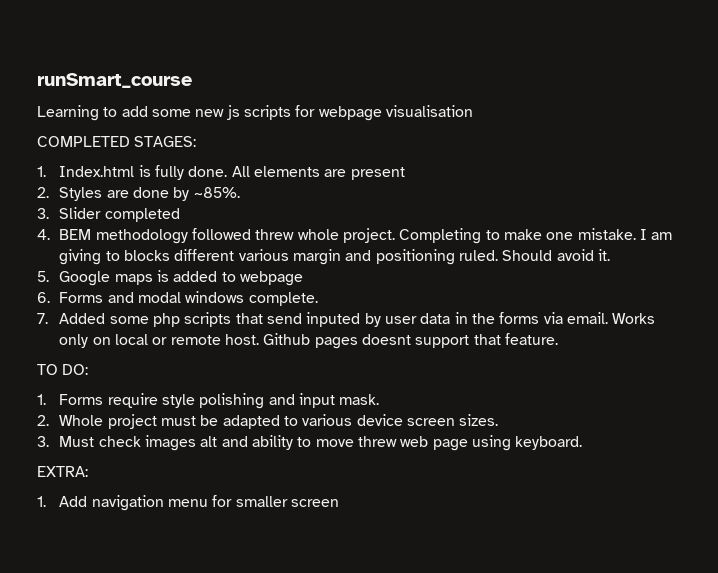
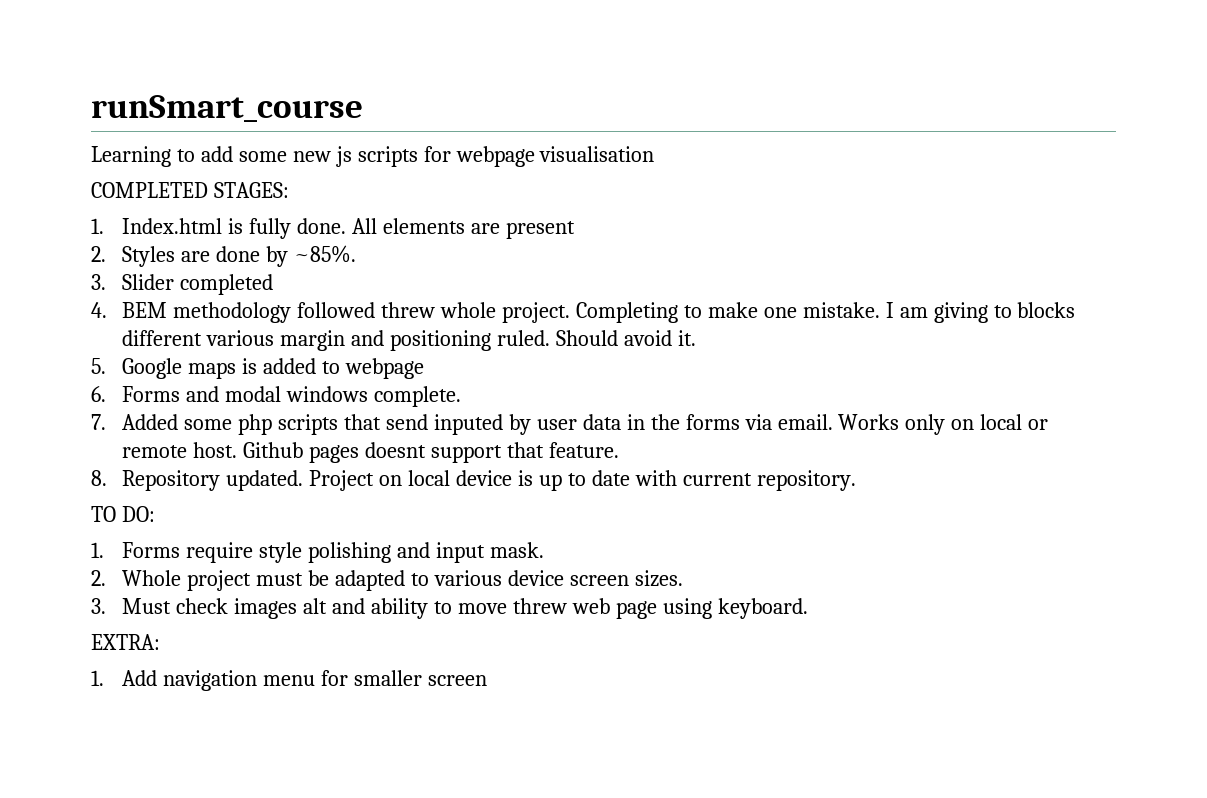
(558, 339) none -> [91,470,856,491] // 8. Repository updated. Project on local device is up to date with current repository.

